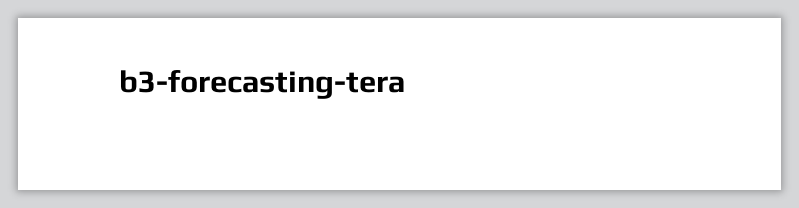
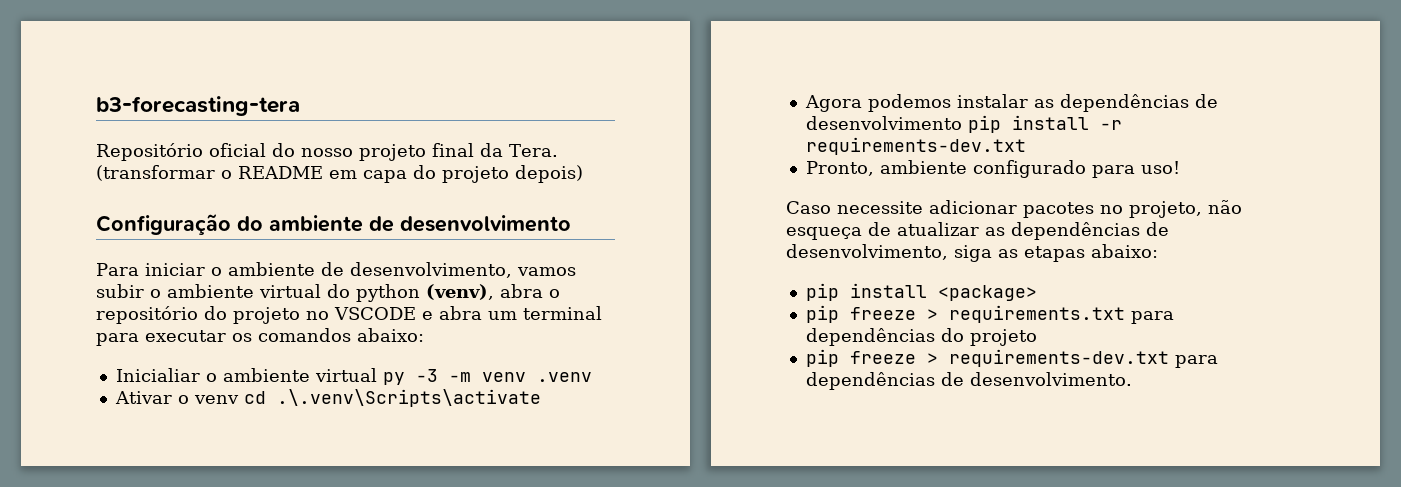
(405, 84) none -> [96,143,558,161] [96,165,583,183] [96,214,571,235] [96,262,576,278] [96,284,560,302] [96,306,602,324] [96,328,424,346] [115,368,592,385] [114,389,541,407] [804,94,1218,112] [805,115,1122,133] [805,137,1026,155] [805,160,1180,178] [786,200,1242,218] [786,222,1169,240] [786,244,1158,262] [805,283,1037,301] [805,305,1174,324] [805,328,1037,346] [805,349,1218,368] [805,372,1132,390] // Repositório oficial do nosso projeto final da Tera. (transformar o README em capa do projeto depois) // Configuração do ambiente de desenvolvimento // Para iniciar o ambiente de desenvolvimento, vamos subir o ambiente virtual do python (venv), abra o repositório do projeto no VSCODE e abra um terminal para executar os comandos abaixo: // Inicialiar o ambiente virtual py -3 -m venv .venv // Ativar o venv cd .\.venv\Scripts\activate // Agora podemos instalar as dependências de desenvolvimento pip install -r requirements-dev.txt // Pronto, ambiente configurado para uso! // Caso necessite adicionar pacotes no projeto, não esqueça de atualizar as dependências de desenvolvimento, siga as etapas abaixo: // pip install <package> // pip freeze > requirements.txt para dependências do projeto // pip freeze > requirements-dev.txt para dependências de desenvolvimento.

